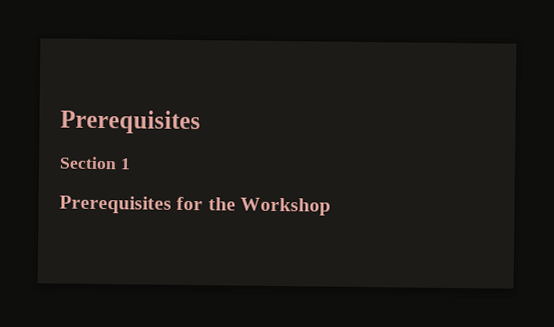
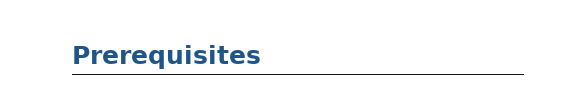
[60,109,201,135] [59,156,131,170] [59,195,331,216] Prerequisites // Section 1 // Prerequisites for the Workshop -> [72,45,261,69] Prerequisites

